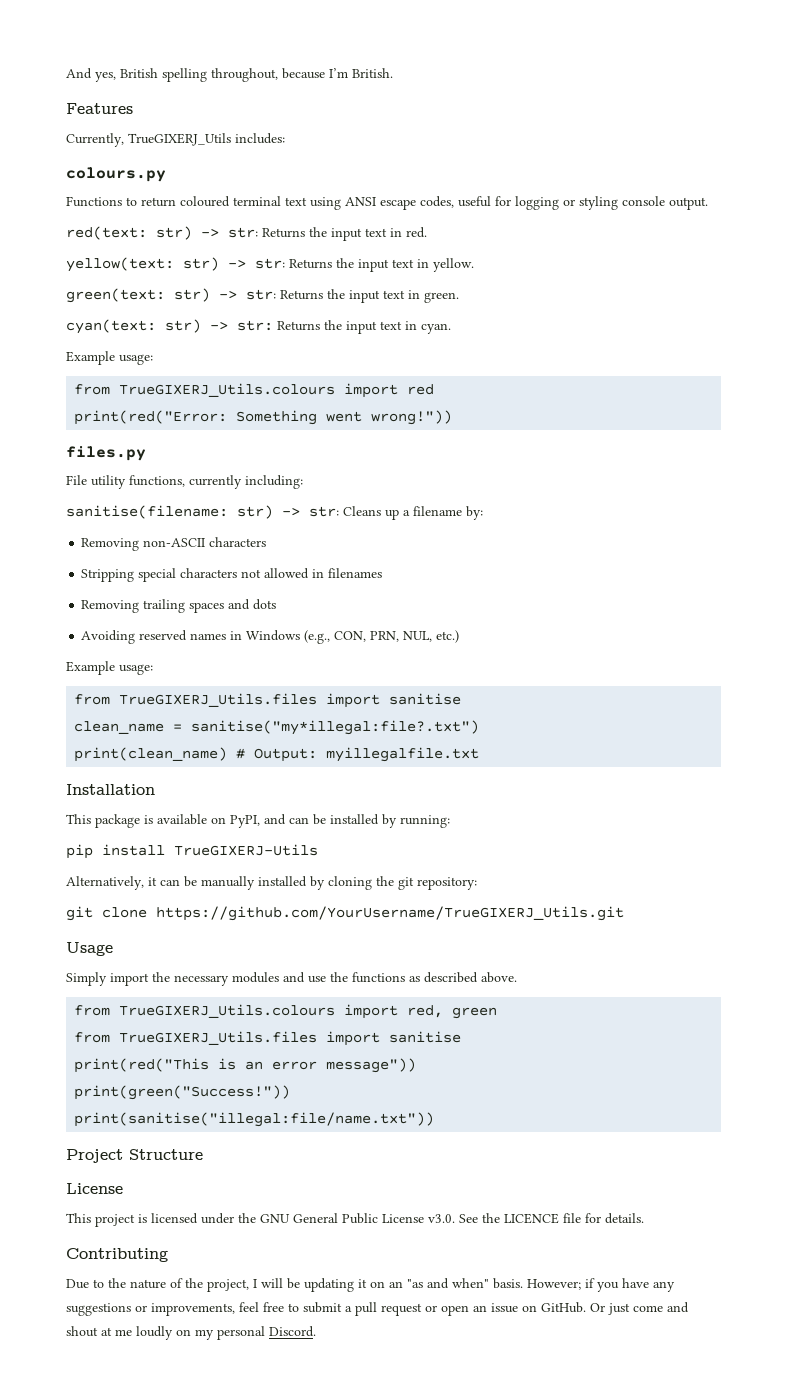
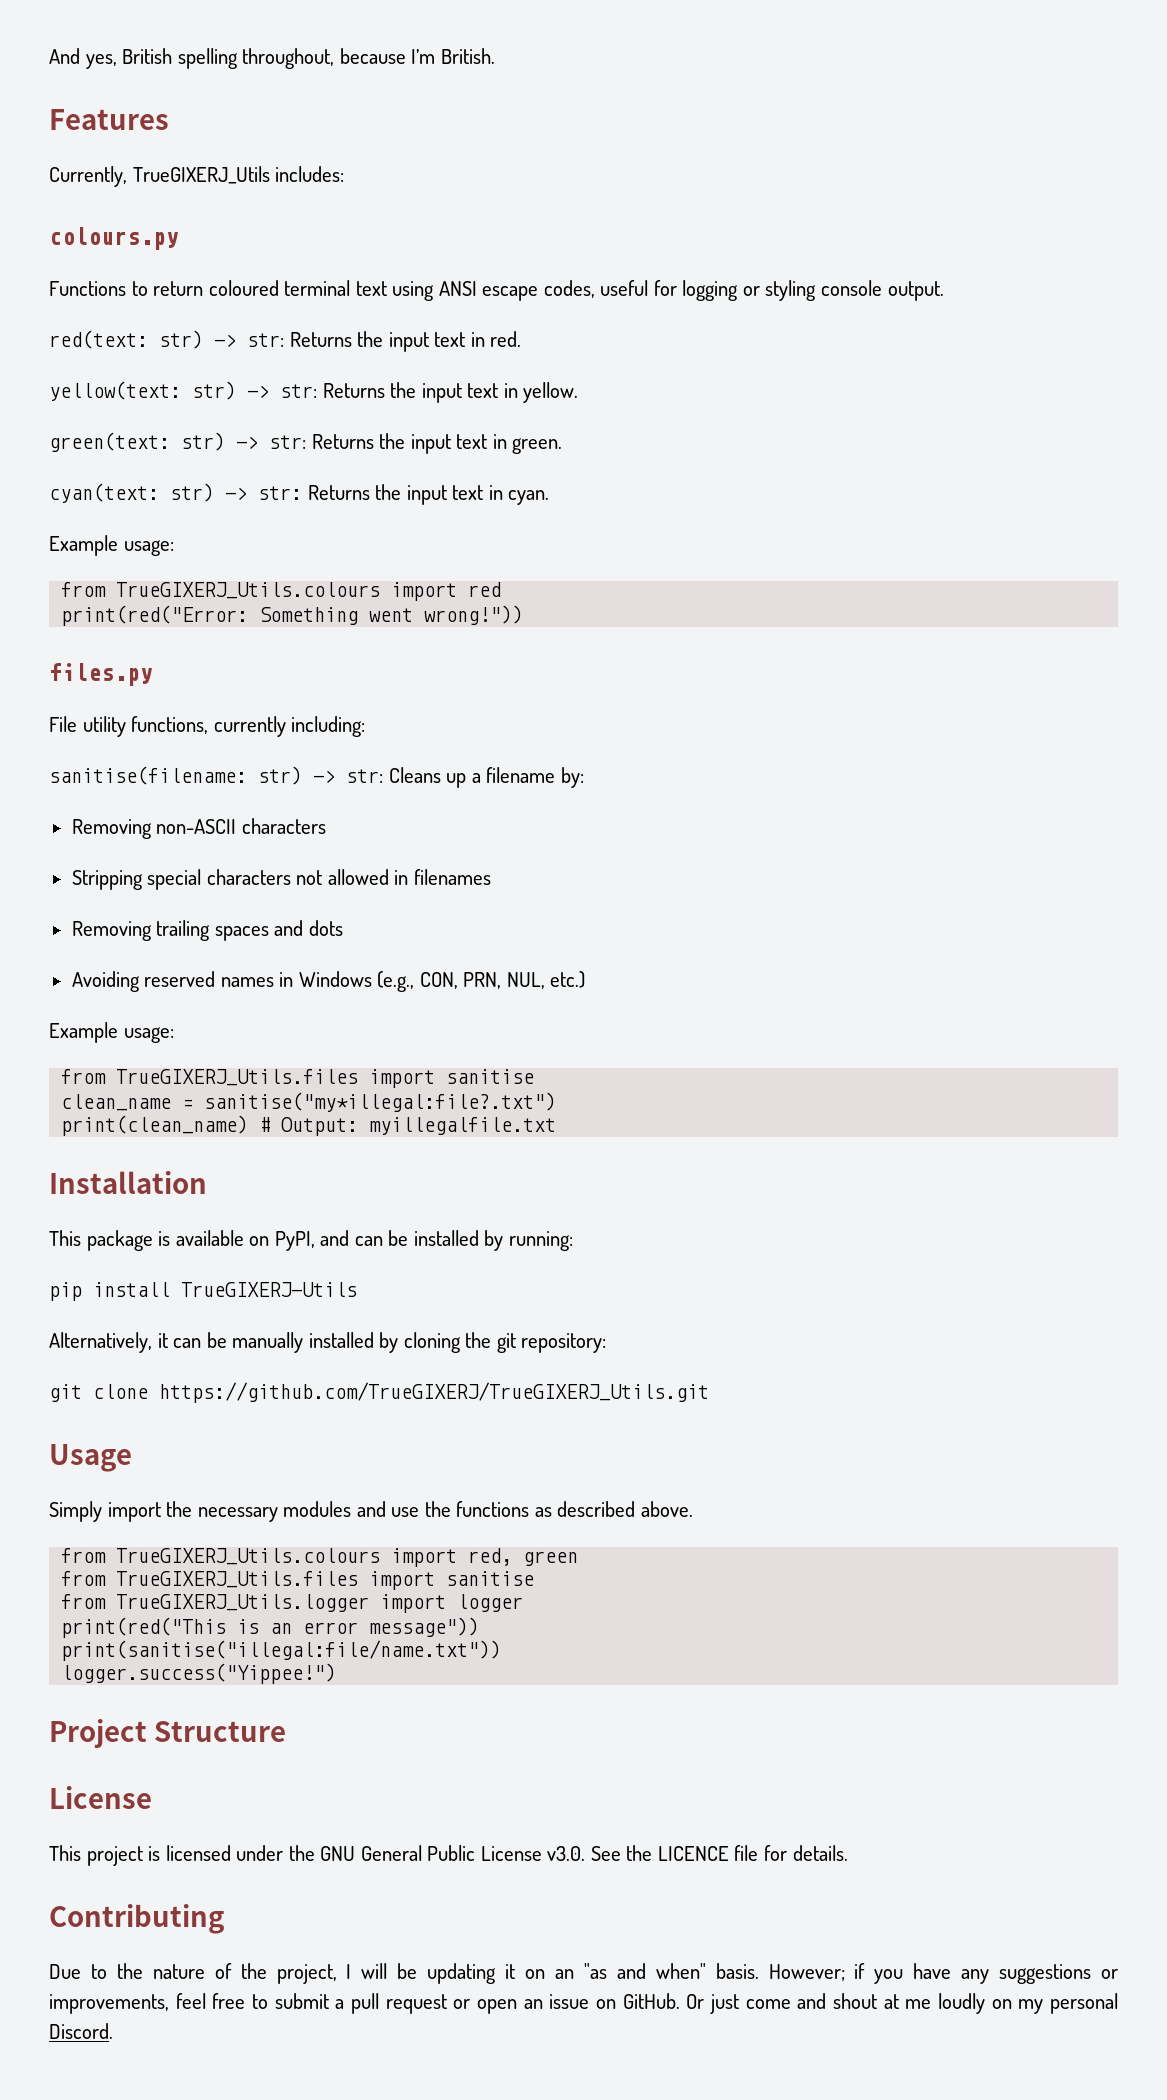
[156,906,624,921] https://github.com/YourUsername/TrueGIXERJ_Utils.git -> [159,1382,709,1403] https://github.com/TrueGIXERJ/TrueGIXERJ_Utils.git
(462, 1037) none -> [61,1594,524,1613] // from TrueGIXERJ_Utils.logger import logger
[74,1085,291,1100] [74,1112,435,1127] print(green("Success!")) // print(sanitise("illegal:file/name.txt")) -> [61,1640,502,1661] [61,1663,337,1684] print(sanitise("illegal:file/name.txt")) // logger.success("Yippee!")

